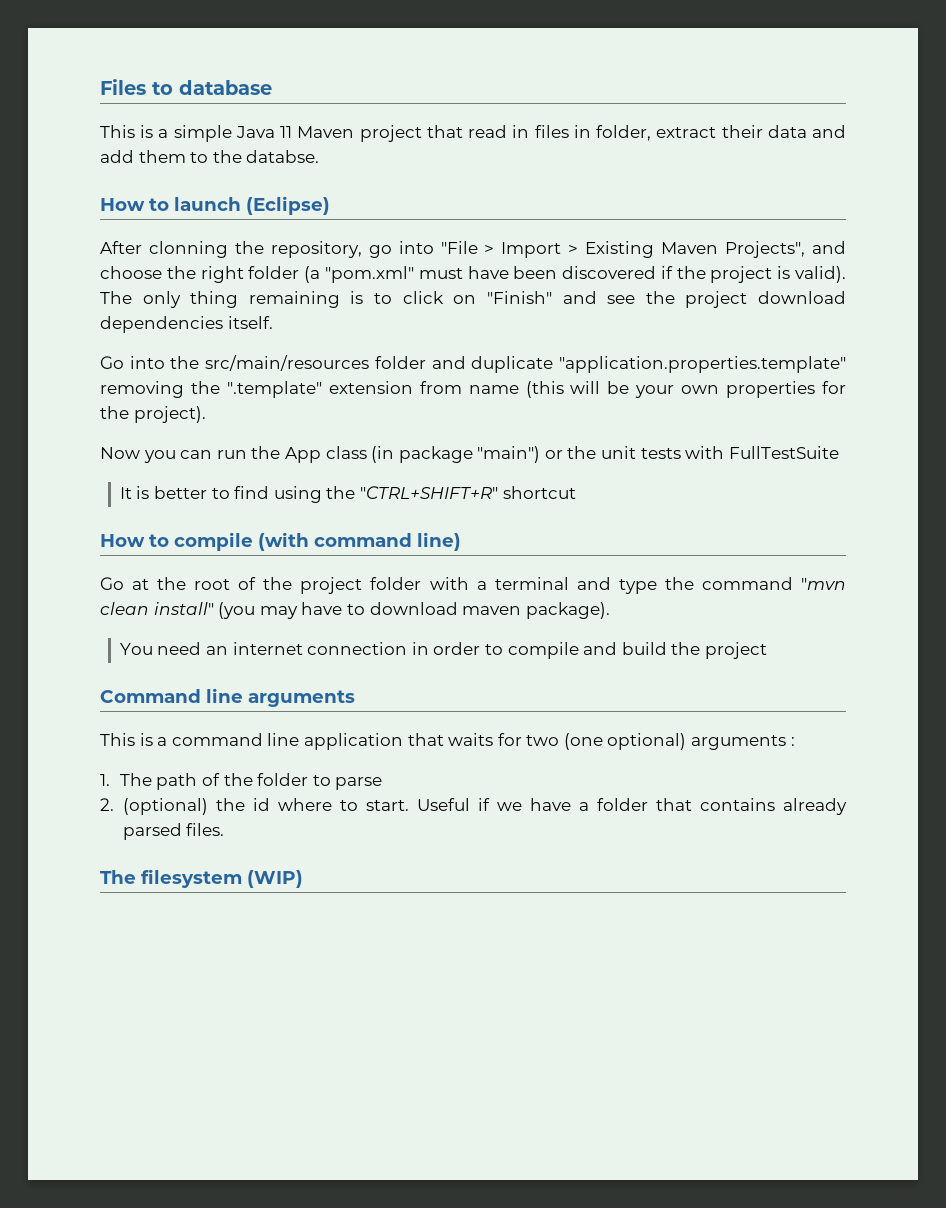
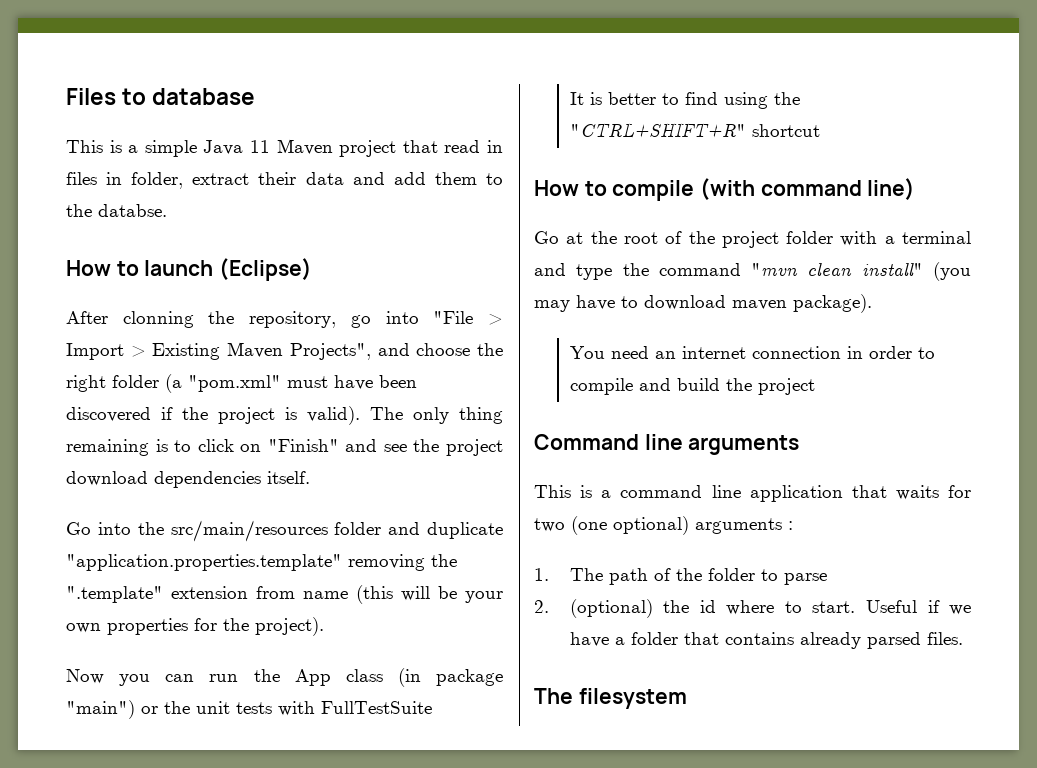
[247,870,303,888] (WIP) -> (687, 698) none

